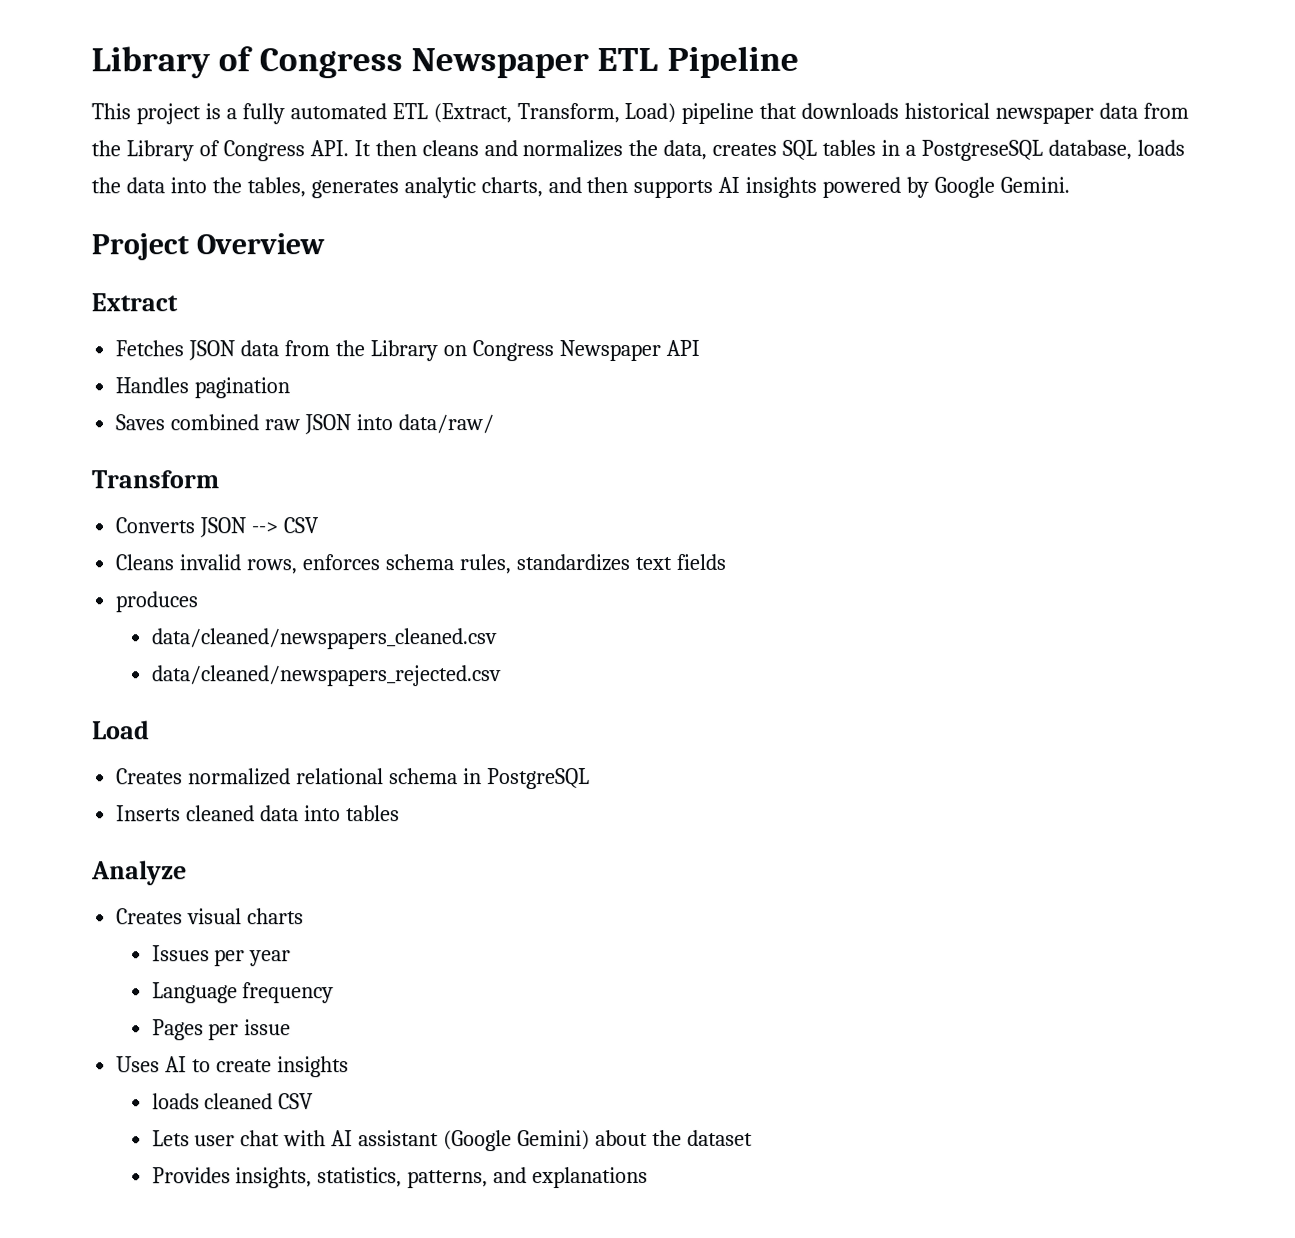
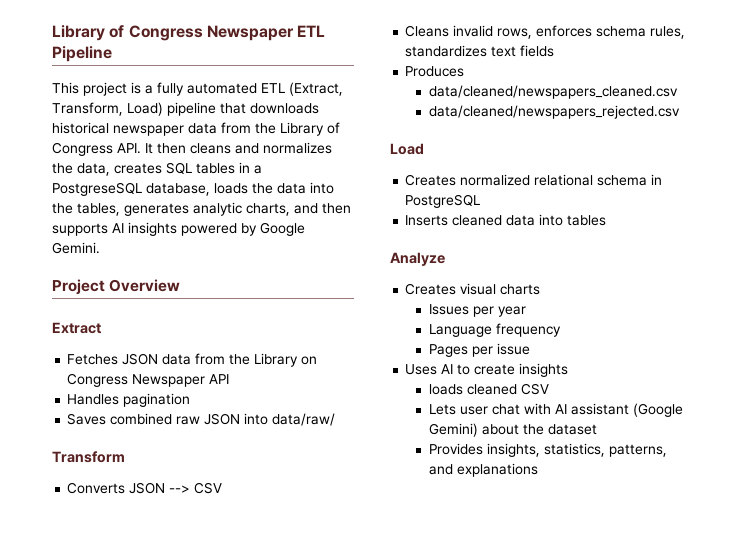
[115,591,199,613] produces -> [405,66,465,77] Produces

